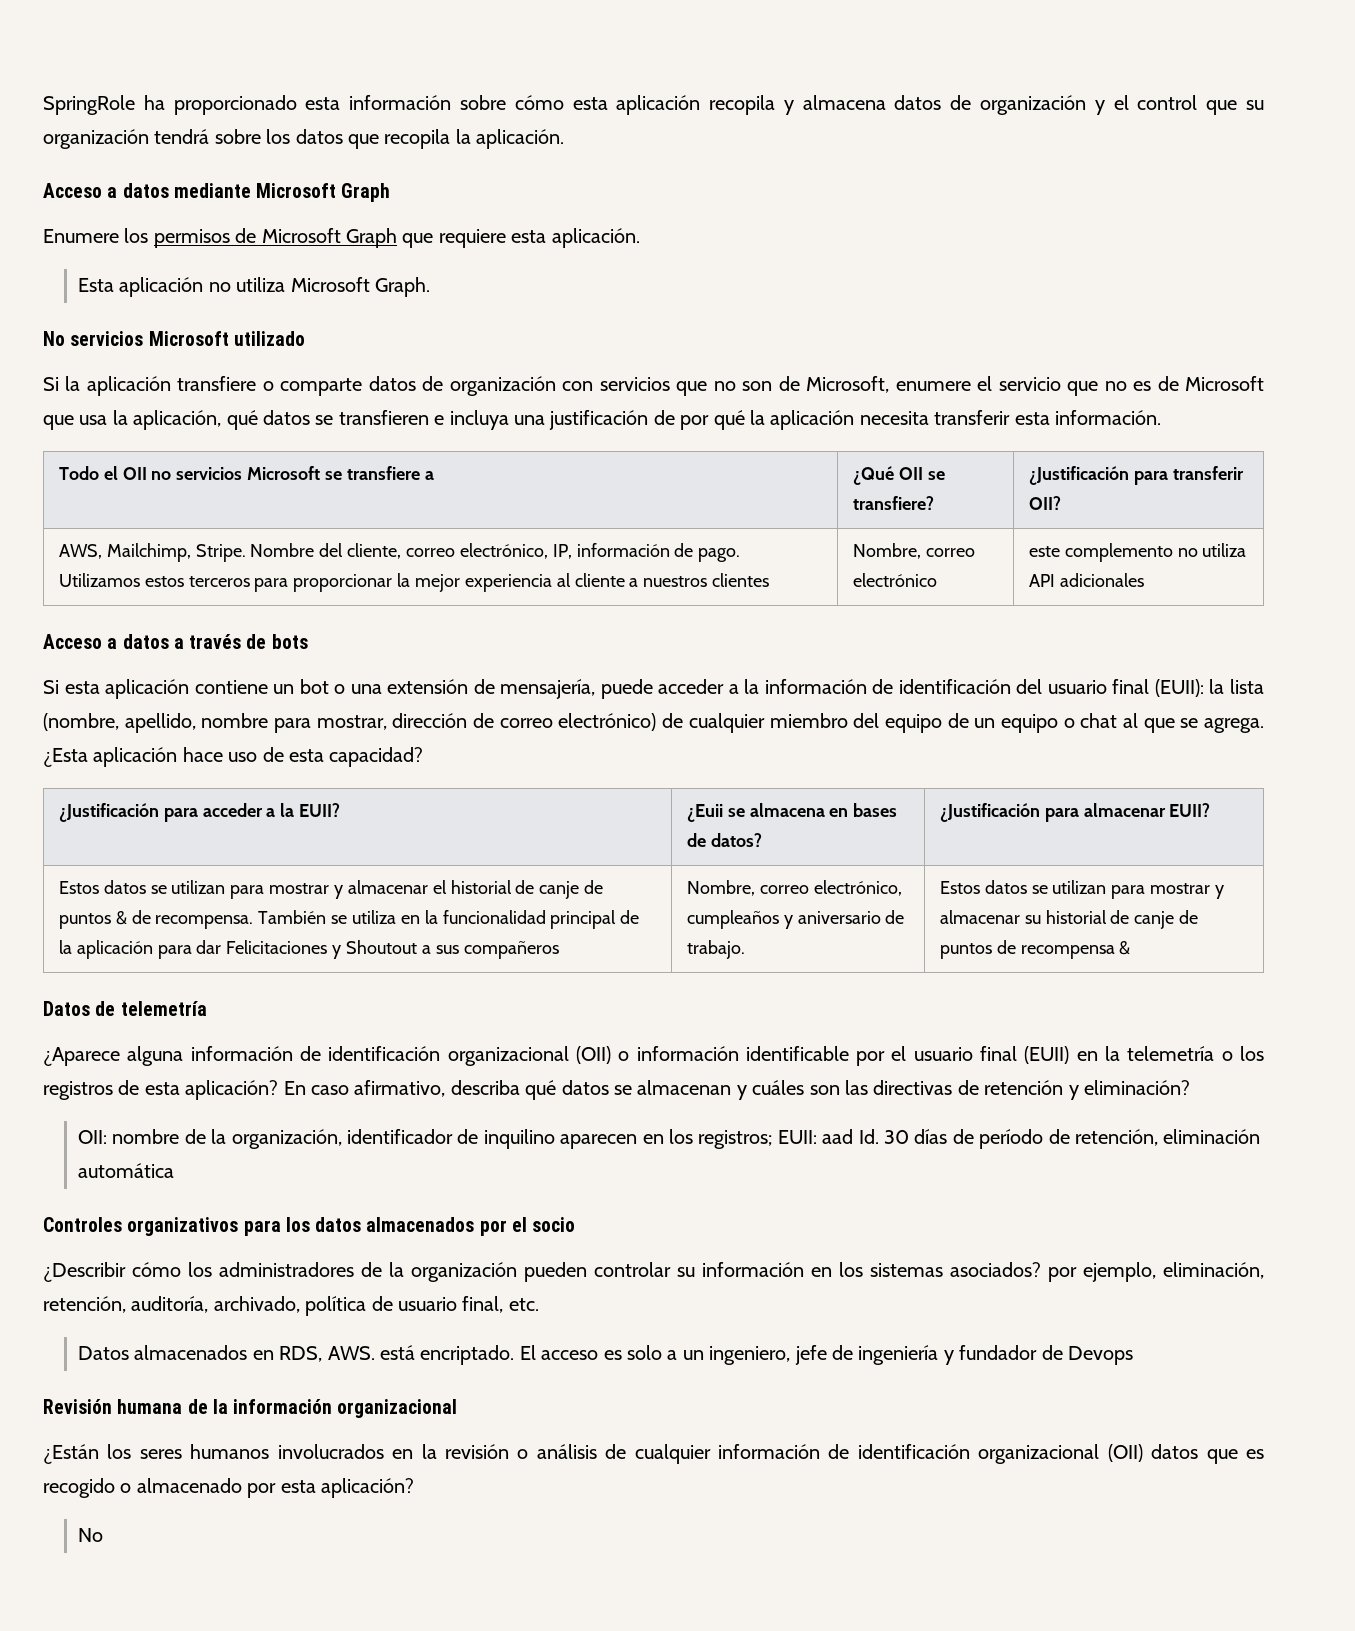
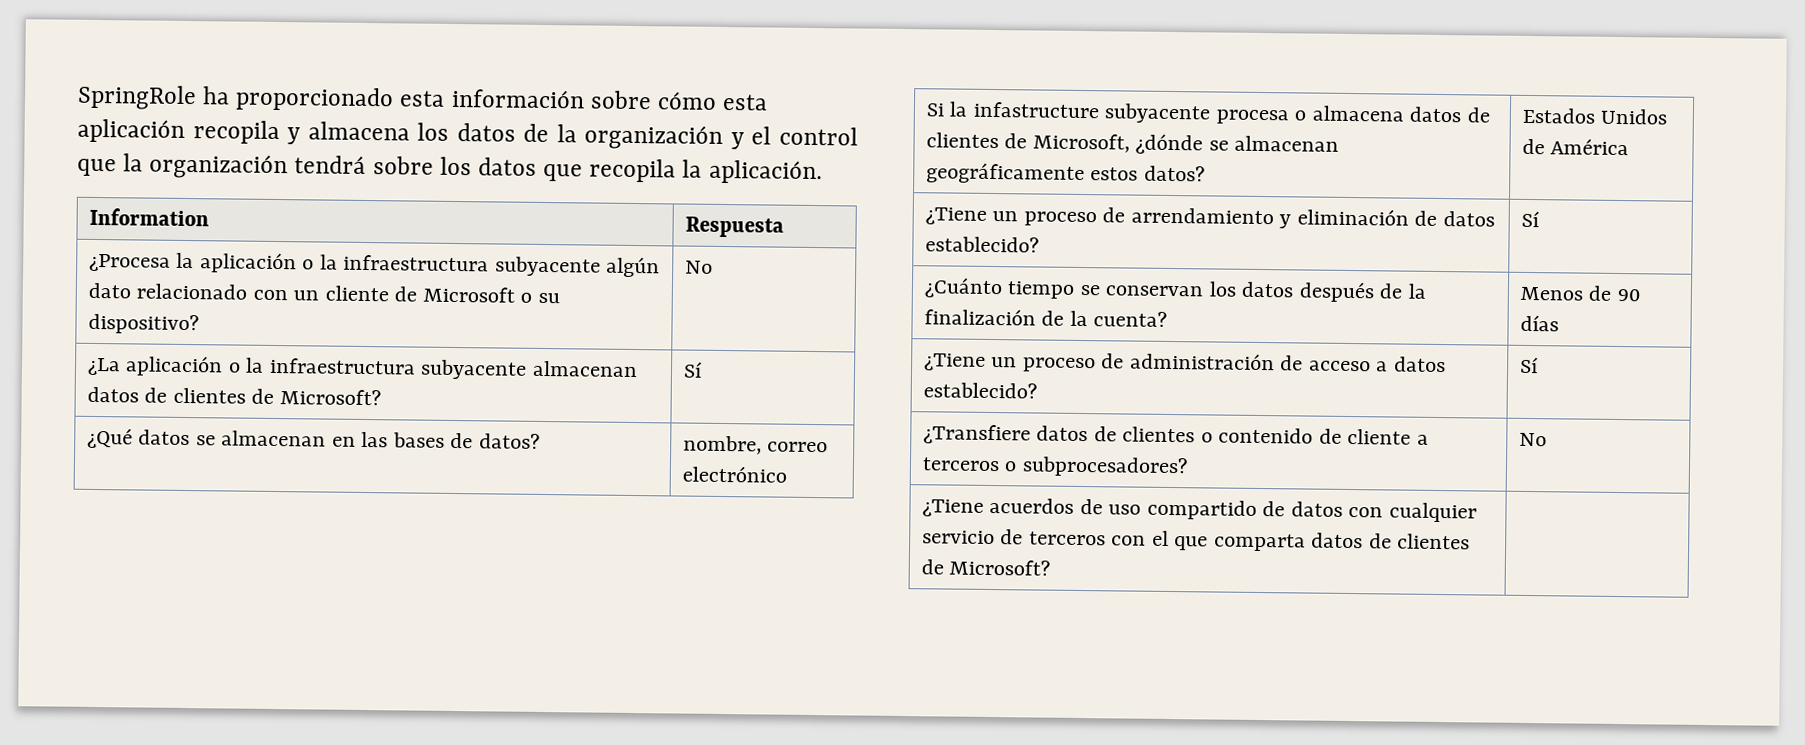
[894,95,972,110] datos de -> [417,122,577,143] los datos de la
[1245,100,1264,110] su -> [123,153,144,172] la
[43,183,391,202] [43,228,640,248] [78,277,431,297] [43,331,305,346] [43,376,1265,396] [43,410,1161,430] [58,466,434,480] [852,466,945,485] [852,496,934,510] [1028,466,1244,485] [1028,496,1061,510] [58,543,741,562] [58,573,770,592] [852,543,975,559] [852,573,937,587] [1028,543,1247,562] [1028,573,1144,587] [43,634,308,649] [43,679,1264,699] [43,713,1265,733] [43,747,424,767] [58,803,341,822] [686,803,898,822] [686,833,762,847] [939,803,1211,822] [58,880,604,899] [58,910,640,929] [58,940,559,959] [686,880,902,896] [686,910,905,929] [686,940,745,959] [939,880,1225,899] [939,910,1199,929] [939,940,1131,959] [43,1001,207,1016] [43,1046,1264,1066] [43,1080,1190,1100] [78,1129,1261,1149] [78,1163,175,1178] [43,1217,576,1236] [43,1262,1265,1282] [43,1296,539,1316] [78,1345,1133,1365] [43,1399,458,1418] [43,1444,1264,1464] [43,1478,414,1498] [78,1528,104,1542] // Acceso a datos mediante Microsoft Graph // Enumere los permisos de Microsoft Graph que requiere esta aplicación. // Esta aplicación no utiliza Microsoft Graph. // No servicios Microsoft utilizado // Si la aplicación transfiere o comparte datos de organización con servicios que no son de Microsoft, enumere el servicio que no es de Microsoft que usa la aplicación, qué datos se transfieren e incluya una justificación de por qué la aplicación necesita transferir esta información. // Todo el OII no servicios Microsoft se transfiere a | ¿Qué OII se transfiere? | ¿Justificación para transferir OII? // AWS, Mailchimp, Stripe. Nombre del cliente, correo electrónico, IP, información de pago. Utilizamos estos terceros para proporcionar la mejor experiencia al cliente a nuestros clientes | Nombre, correo electrónico | este complemento no utiliza API adicionales // Acceso a datos a través de bots // Si esta aplicación contiene un bot o una extensión de mensajería, puede acceder a la información de identificación del usuario final (EUII): la lista (nombre, apellido, nombre para mostrar, dirección de correo electrónico) de cualquier miembro del equipo de un equipo o chat al que se agrega. ¿Esta aplicación hace uso de esta capacidad? // ¿Justificación para acceder a la EUII? | ¿Euii se almacena en bases de datos? | ¿Justificación para almacenar EUII? // Estos datos se utilizan para mostrar y almacenar el historial de canje de puntos & de recompensa. También se utiliza en la funcionalidad principal de la aplicación para dar Felicitaciones y Shoutout a sus compañeros | Nombre, correo electrónico, cumpleaños y aniversario de trabajo. | Estos datos se utilizan para mostrar y almacenar su historial de canje de puntos de recompensa & // Datos de telemetría // ¿Aparece alguna información de identificación organizacional (OII) o información identificable por el usuario final (EUII) en la telemetría o los registros de esta aplicación? En caso afirmativo, describa qué datos se almacenan y cuáles son las directivas de retención y eliminación? // OII: nombre de la organización, identificador de inquilino aparecen en los registros; EUII: aad Id. 30 días de período de retención, eliminación automática // Controles organizativos para los datos almacenados por el socio // ¿Describir cómo los administradores de la organización pueden controlar su información en los sistemas asociados? por ejemplo, eliminación, retención, auditoría, archivado, política de usuario final, etc. // Datos almacenados en RDS, AWS. está encriptado. El acceso es solo a un ingeniero, jefe de ingeniería y fundador de Devops // Revisión humana de la información organizacional // ¿Están los seres humanos involucrados en la revisión o análisis de cualquier información de identificación organizacional (OII) datos que es recogido o almacenado por esta aplicación? // No -> [88,207,209,227] [684,216,784,238] [88,252,661,278] [87,282,560,304] [87,313,199,335] [684,260,713,274] [86,355,638,380] [86,386,381,406] [682,361,702,378] [86,427,540,449] [682,435,829,455] [681,465,787,483] [925,101,1490,125] [925,132,1340,155] [925,162,1205,185] [1521,107,1668,125] [1521,138,1630,156] [924,207,1495,229] [924,236,1039,253] [1520,210,1539,228] [923,277,1427,303] [923,308,1168,327] [1519,285,1641,302] [1519,314,1559,332] [923,352,1446,373] [922,382,1037,399] [1519,356,1538,374] [922,424,1429,445] [921,456,1188,478] [1518,432,1547,447] [921,497,1477,523] [921,529,1471,552] [920,559,1051,576] // Information | Respuesta // ¿Procesa la aplicación o la infraestructura subyacente algún dato relacionado con un cliente de Microsoft o su dispositivo? | No // ¿La aplicación o la infraestructura subyacente almacenan datos de clientes de Microsoft? | Sí // ¿Qué datos se almacenan en las bases de datos? | nombre, correo electrónico // Si la infastructure subyacente procesa o almacena datos de clientes de Microsoft, ¿dónde se almacenan geográficamente estos datos? | Estados Unidos de América // ¿Tiene un proceso de arrendamiento y eliminación de datos establecido? | Sí // ¿Cuánto tiempo se conservan los datos después de la finalización de la cuenta? | Menos de 90 días // ¿Tiene un proceso de administración de acceso a datos establecido? | Sí // ¿Transfiere datos de clientes o contenido de cliente a terceros o subprocesadores? | No // ¿Tiene acuerdos de uso compartido de datos con cualquier servicio de terceros con el que comparta datos de clientes de Microsoft? |

